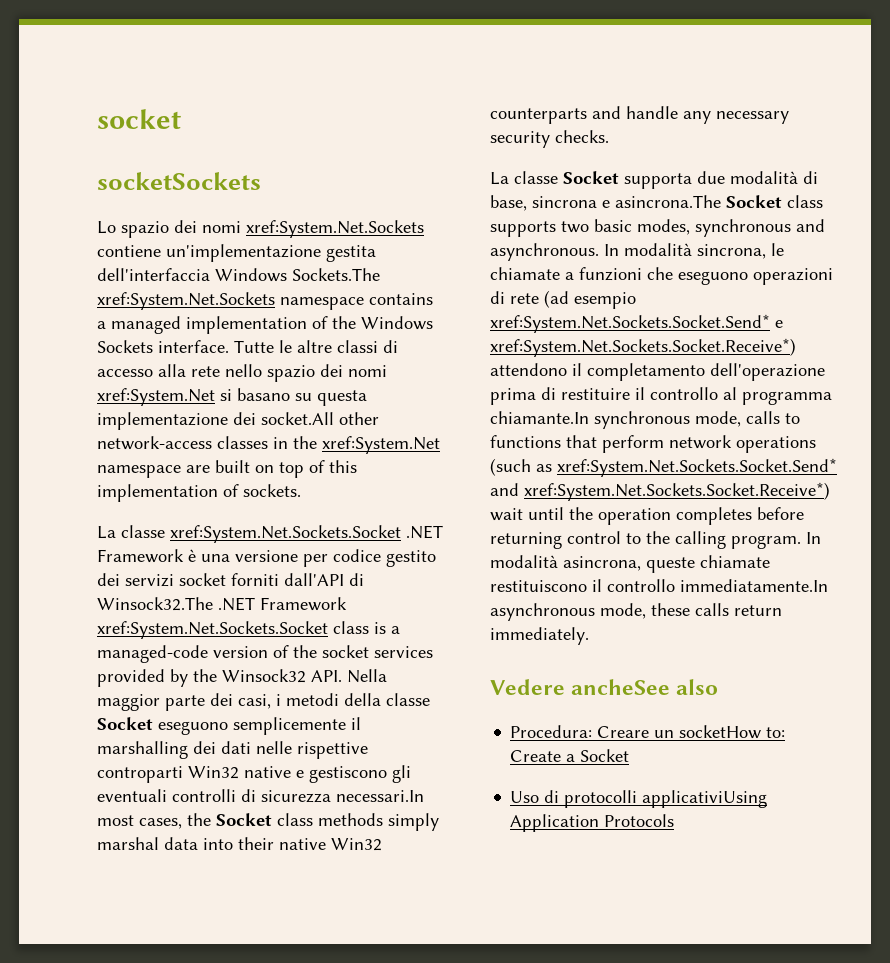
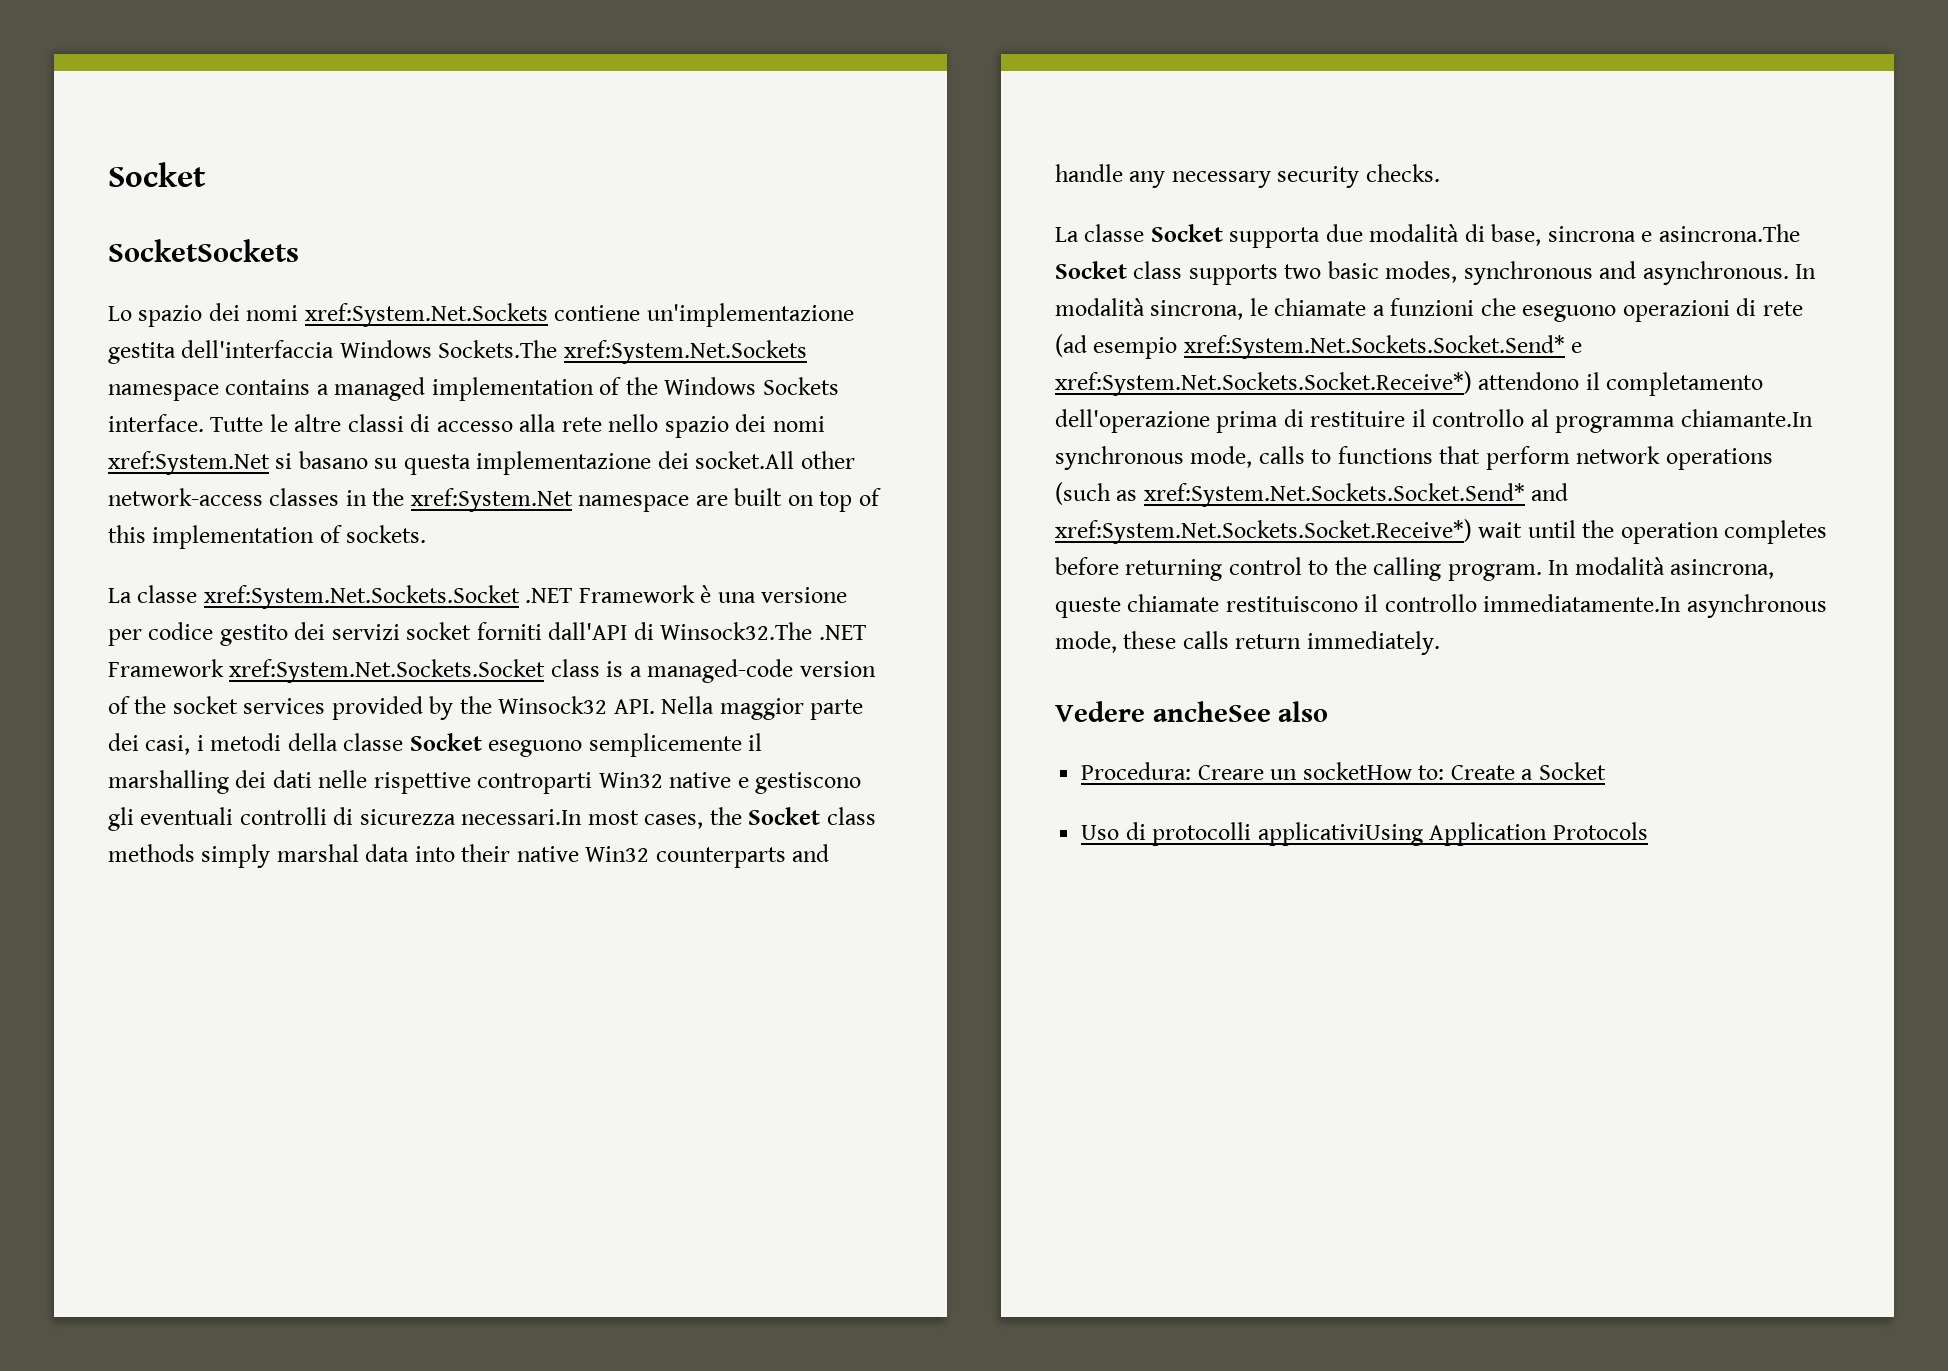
[97,109,181,129] [97,172,261,190] socket // socketSockets -> [108,162,206,187] [108,239,299,262] Socket // SocketSockets

